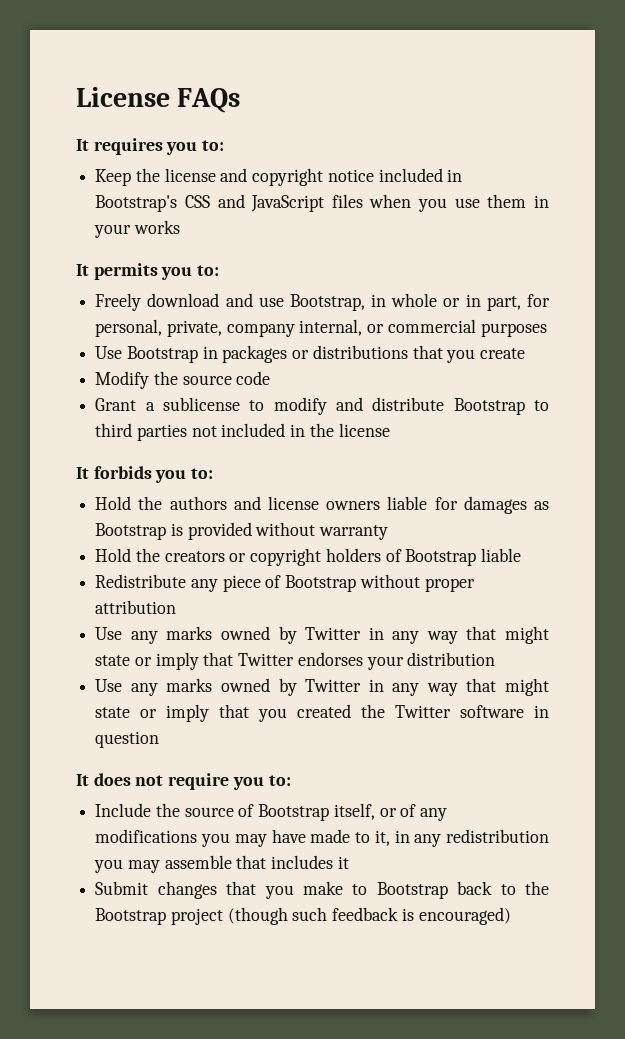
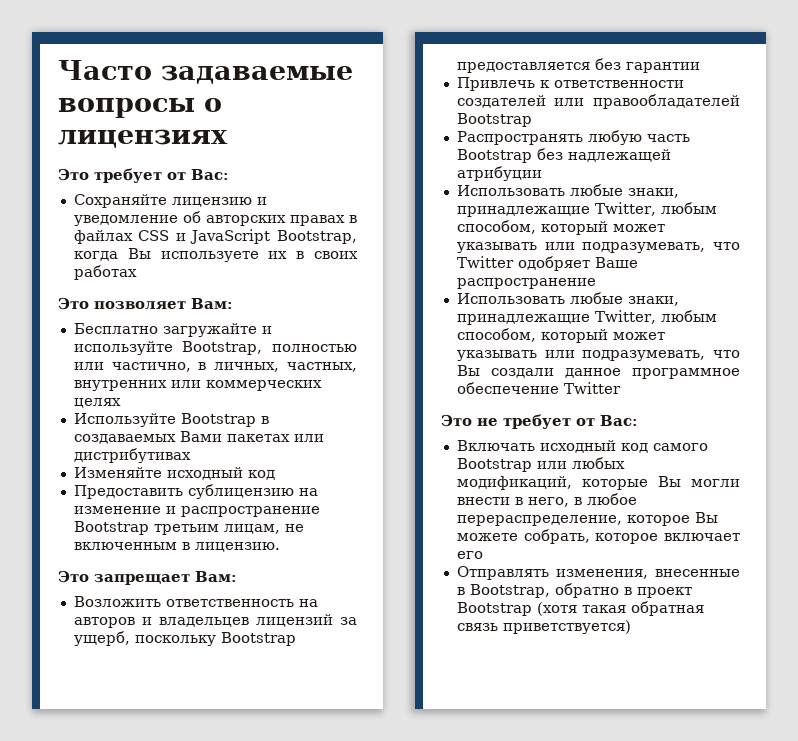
[76,87,241,113] [76,138,225,155] [95,168,463,186] [95,194,550,212] [94,220,180,238] [76,263,220,280] [95,293,551,311] [95,319,547,337] [95,345,526,363] [95,371,271,389] [95,397,549,415] [95,423,390,441] [76,466,214,483] [95,496,550,514] [95,522,389,540] [95,548,522,566] [95,574,475,592] [95,600,177,614] [95,626,549,644] [95,652,496,670] [95,678,549,696] [95,704,549,722] [95,731,160,748] [76,773,291,790] [95,803,448,821] [95,829,549,847] [94,855,349,873] [95,881,549,899] [95,907,511,925] License FAQs // It requires you to: // Keep the license and copyright notice included in Bootstrap's CSS and JavaScript files when you use them in your works // It permits you to: // Freely download and use Bootstrap, in whole or in part, for personal, private, company internal, or commercial purposes // Use Bootstrap in packages or distributions that you create // Modify the source code // Grant a sublicense to modify and distribute Bootstrap to third parties not included in the license // It forbids you to: // Hold the authors and license owners liable for damages as Bootstrap is provided without warranty // Hold the creators or copyright holders of Bootstrap liable // Redistribute any piece of Bootstrap without proper attribution // Use any marks owned by Twitter in any way that might state or imply that Twitter endorses your distribution // Use any marks owned by Twitter in any way that might state or imply that you created the Twitter software in question // It does not require you to: // Include the source of Bootstrap itself, or of any modifications you may have made to it, in any redistribution you may assemble that includes it // Submit changes that you make to Bootstrap back to the Bootstrap project (though such feedback is encouraged) -> [58,60,353,84] [58,97,222,118] [58,129,228,148] [58,168,229,183] [73,194,267,208] [73,211,357,226] [73,229,357,244] [73,248,358,262] [73,265,137,280] [58,297,233,310] [73,323,272,337] [73,341,357,355] [73,362,357,372] [73,380,322,391] [73,398,121,408] [73,413,269,427] [73,431,324,444] [73,448,191,463] [73,467,275,480] [73,484,318,499] [73,506,320,517] [73,521,304,535] [73,542,280,552] [58,570,237,585] [73,596,318,607] [73,614,357,628] [73,631,296,646] [456,58,700,73] [456,77,684,91] [456,94,740,109] [456,113,532,127] [456,130,690,145] [456,148,671,163] [456,166,542,181] [456,184,679,198] [456,202,717,217] [456,220,665,235] [456,242,740,253] [456,256,638,271] [456,278,596,289] [456,292,679,306] [456,310,717,325] [456,328,665,343] [456,350,740,361] [456,365,740,379] [456,382,621,394] [441,414,638,429] [456,440,708,453] [456,457,625,472] [456,476,740,490] [456,493,637,507] [456,512,718,526] [456,529,740,544] [456,551,483,559] [456,566,740,580] [456,583,692,598] [456,601,704,616] [456,620,631,634] Часто задаваемые вопросы о лицензиях // Это требует от Вас: // Сохраняйте лицензию и уведомление об авторских правах в файлах CSS и JavaScript Bootstrap, когда Вы используете их в своих работах // Это позволяет Вам: // Бесплатно загружайте и используйте Bootstrap, полностью или частично, в личных, частных, внутренних или коммерческих целях // Используйте Bootstrap в создаваемых Вами пакетах или дистрибутивах // Изменяйте исходный код // Предоставить сублицензию на изменение и распространение Bootstrap третьим лицам, не включенным в лицензию. // Это запрещает Вам: // Возложить ответственность на авторов и владельцев лицензий за ущерб, поскольку Bootstrap предоставляется без гарантии // Привлечь к ответственности создателей или правообладателей Bootstrap // Распространять любую часть Bootstrap без надлежащей атрибуции // Использовать любые знаки, принадлежащие Twitter, любым способом, который может указывать или подразумевать, что Twitter одобряет Ваше распространение // Использовать любые знаки, принадлежащие Twitter, любым способом, который может указывать или подразумевать, что Вы создали данное программное обеспечение Twitter // Это не требует от Вас: // Включать исходный код самого Bootstrap или любых модификаций, которые Вы могли внести в него, в любое перераспределение, которое Вы можете собрать, которое включает его // Отправлять изменения, внесенные в Bootstrap, обратно в проект Bootstrap (хотя такая обратная связь приветствуется)

